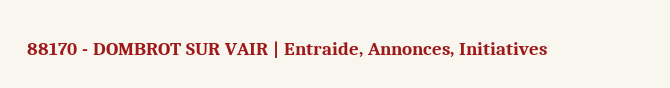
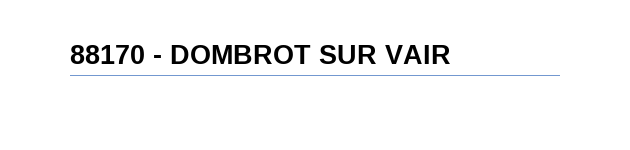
[272,41,547,58] | Entraide, Annonces, Initiatives -> (451, 54) none

